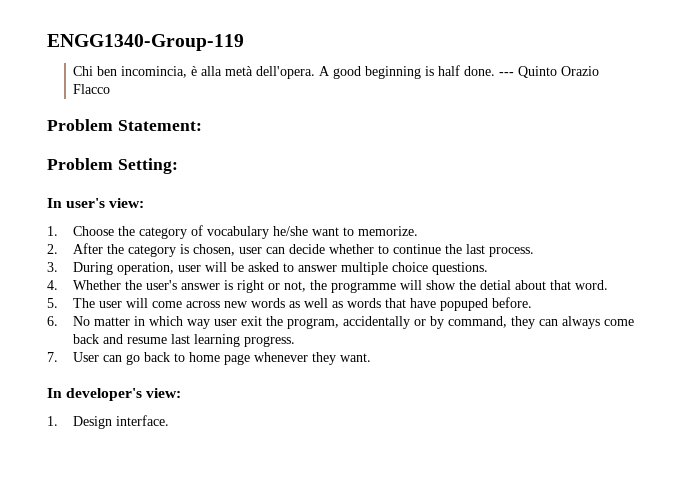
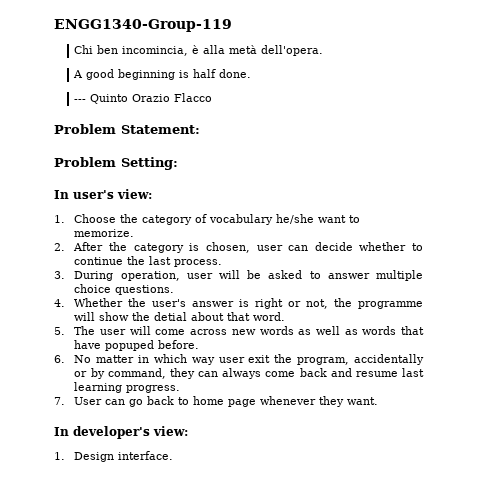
(316, 72) none -> (324, 50) //
(496, 71) none -> (252, 73) //

